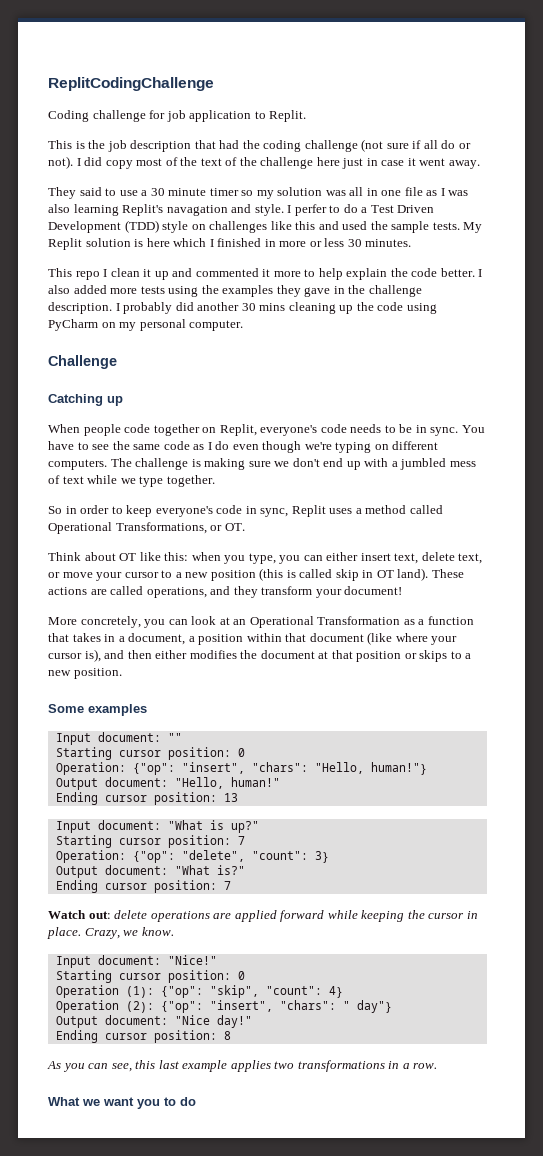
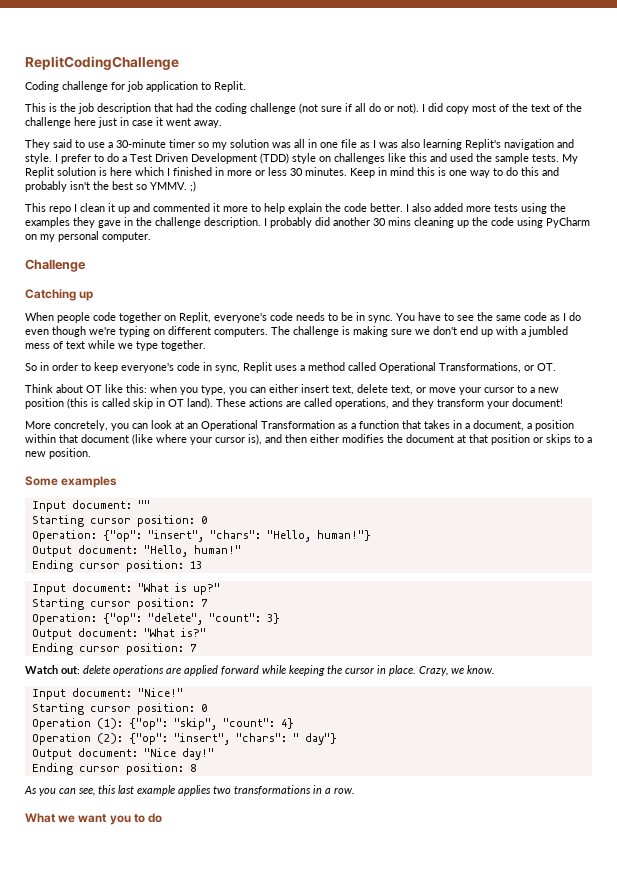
[150,188,207,196] 30 minute -> [116,139,166,148] 30-minute
[166,205,228,216] navagation -> [504,139,554,150] navigation
[294,204,327,216] perfer -> [61,154,91,164] prefer
(412, 243) none -> [350,167,559,178] [25,181,196,192] Keep in mind this is one way to do this and probably isn't the best so YMMV. ;)

